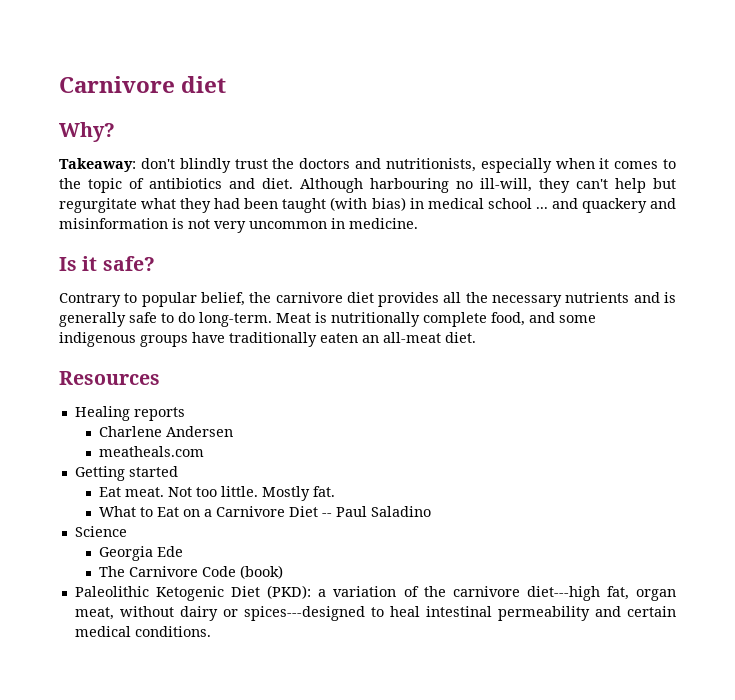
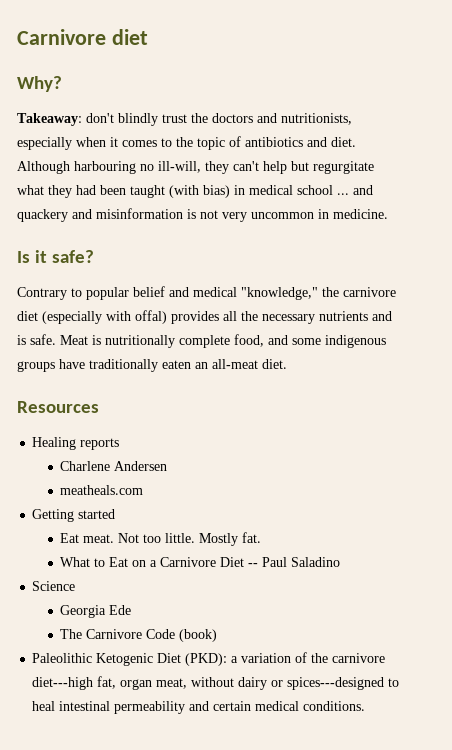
[200,292,374,306] belief, the carnivore diet -> [133,286,396,300] [17,310,167,324] belief and medical "knowledge," the carnivore diet (especially with offal)
[59,312,272,327] generally safe to do long-term. -> [30,334,56,345] safe.

